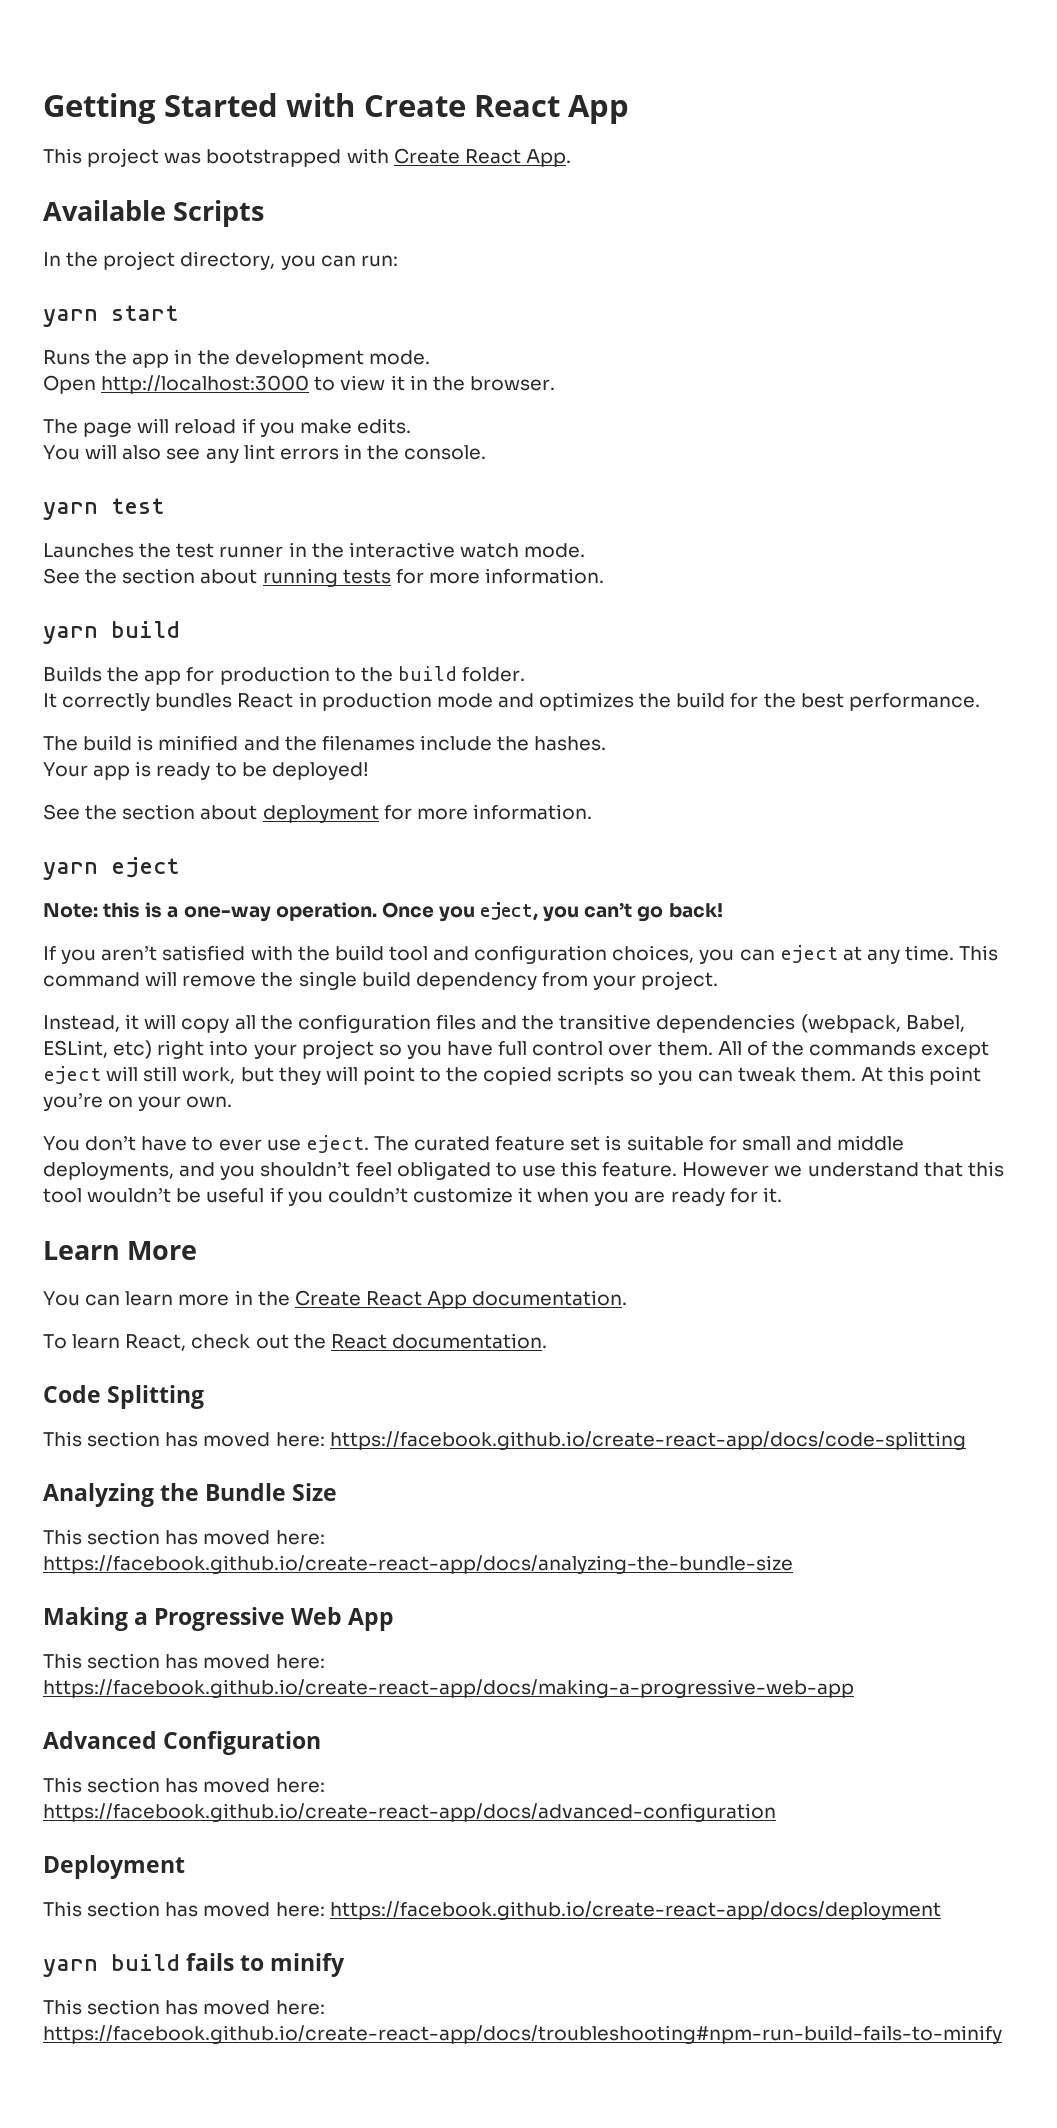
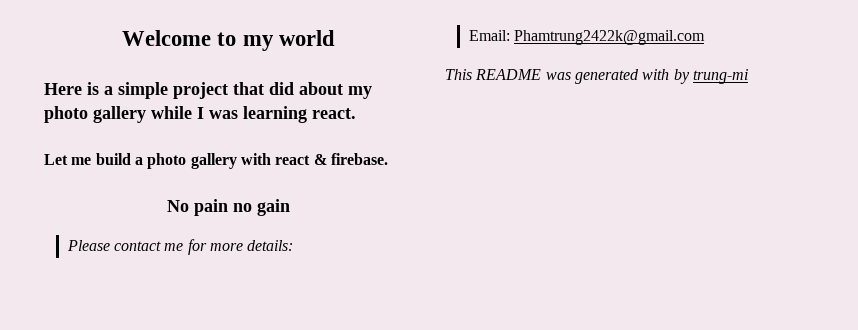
[43,93,630,124] [43,148,571,167] [43,200,265,227] [43,251,398,270] [43,305,178,327] [43,349,430,368] [43,375,555,394] [43,418,411,437] [43,444,487,463] [43,498,164,520] [43,542,586,558] [43,568,605,587] [43,621,180,644] [43,666,526,685] [43,692,980,711] [43,735,607,751] [43,761,369,780] [43,804,592,823] [43,857,179,880] [43,902,723,922] [43,945,999,964] [43,971,719,990] [43,1014,965,1033] [43,1040,990,1059] [43,1066,982,1085] [43,1092,233,1111] [43,1135,905,1153] [43,1161,1004,1180] [43,1187,782,1206] [43,1241,198,1260] [43,1290,628,1309] [43,1333,547,1351] [43,1385,205,1409] [43,1431,966,1450] [43,1483,338,1507] [43,1529,325,1545] [43,1555,793,1574] [43,1607,395,1631] [43,1653,325,1669] [43,1679,854,1698] [43,1731,322,1755] [43,1777,325,1793] [43,1803,776,1822] [43,1855,185,1879] [43,1901,941,1920] [43,1953,346,1977] [43,1999,325,2015] [43,2025,1002,2044] Getting Started with Create React App // This project was bootstrapped with Create React App. // Available Scripts // In the project directory, you can run: // yarn start // Runs the app in the development mode. // Open http://localhost:3000 to view it in the browser. // The page will reload if you make edits. // You will also see any lint errors in the console. // yarn test // Launches the test runner in the interactive watch mode. // See the section about running tests for more information. // yarn build // Builds the app for production to the build folder. // It correctly bundles React in production mode and optimizes the build for the best performance. // The build is minified and the filenames include the hashes. // Your app is ready to be deployed! // See the section about deployment for more information. // yarn eject // Note: this is a one-way operation. Once you eject, you can’t go back! // If you aren’t satisfied with the build tool and configuration choices, you can eject at any time. This command will remove the single build dependency from your project. // Instead, it will copy all the configuration files and the transitive dependencies (webpack, Babel, ESLint, etc) right into your project so you have full control over them. All of the commands except eject will still work, but they will point to the copied scripts so you can tweak them. At this point you’re on your own. // You don’t have to ever use eject. The curated feature set is suitable for small and middle deployments, and you shouldn’t feel obligated to use this feature. However we understand that this tool wouldn’t be useful if you couldn’t customize it when you are ready for it. // Learn More // You can learn more in the Create React App documentation. // To learn React, check out the React documentation. // Code Splitting // This section has moved here: https://facebook.github.io/create-react-app/docs/code-splitting // Analyzing the Bundle Size // This section has moved here: https://facebook.github.io/create-react-app/docs/analyzing-the-bundle-size // Making a Progressive Web App // This section has moved here: https://facebook.github.io/create-react-app/docs/making-a-progressive-web-app // Advanced Configuration // This section has moved here: https://facebook.github.io/create-react-app/docs/advanced-configuration // Deployment // This section has moved here: https://facebook.github.io/create-react-app/docs/deployment // yarn build fails to minify // This section has moved here: https://facebook.github.io/create-react-app/docs/troubleshooting#npm-run-build-fails-to-minify -> [122,30,335,51] [44,82,372,99] [44,106,356,123] [44,153,388,169] [167,199,290,216] [66,239,294,255] [468,30,705,45] [445,69,748,84] Welcome to my world // Here is a simple project that did about my photo gallery while I was learning react. // Let me build a photo gallery with react & firebase. // No pain no gain // Please contact me for more details: // Email: Phamtrung2422k@gmail.com // This README was generated with by trung-mi

